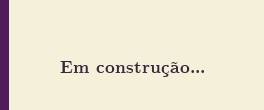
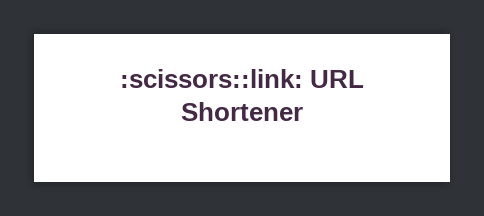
[59,61,205,77] Em construção... -> [119,69,365,88] [181,102,303,121] :scissors::link: URL Shortener

